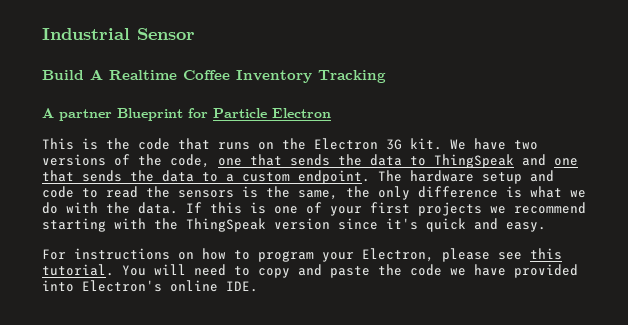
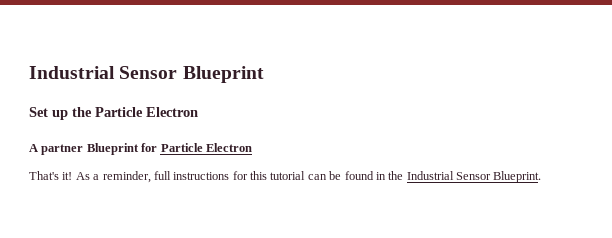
[42,28,195,40] [42,69,386,83] Industrial Sensor // Build A Realtime Coffee Inventory Tracking -> [29,66,264,83] [29,107,198,120] Industrial Sensor Blueprint // Set up the Particle Electron
[42,138,538,150] [42,154,578,168] [42,170,554,184] [42,186,586,200] [42,202,586,216] [42,218,546,232] [42,248,562,262] [42,264,578,278] [42,280,258,292] This is the code that runs on the Electron 3G kit. We have two versions of the code, one that sends the data to ThingSpeak and one that sends the data to a custom endpoint. The hardware setup and code to read the sensors is the same, the only difference is what we do with the data. If this is one of your first projects we recommend starting with the ThingSpeak version since it's quick and easy. // For instructions on how to program your Electron, please see this tutorial. You will need to copy and paste the code we have provided into Electron's online IDE. -> [29,171,542,183] That's it! As a reminder, full instructions for this tutorial can be found in the Industrial Sensor Blueprint.

